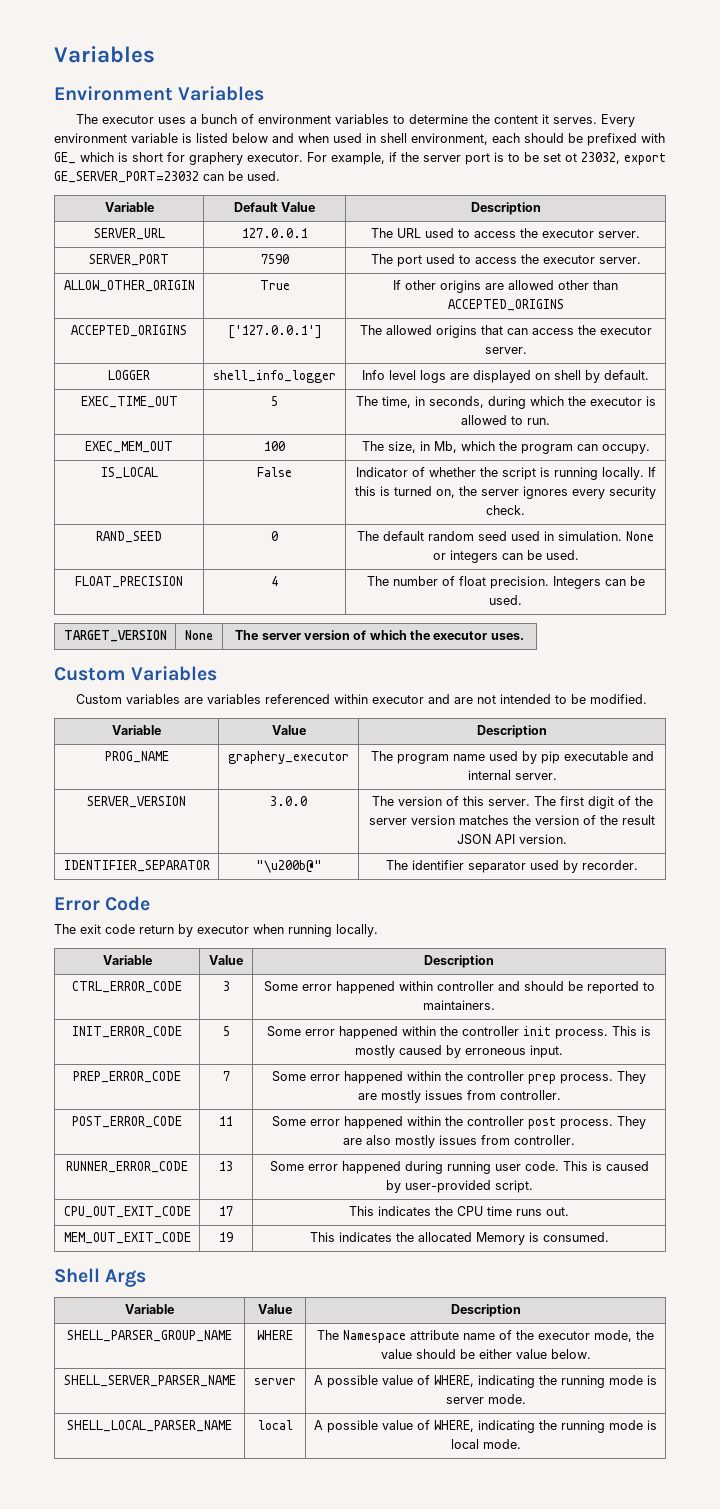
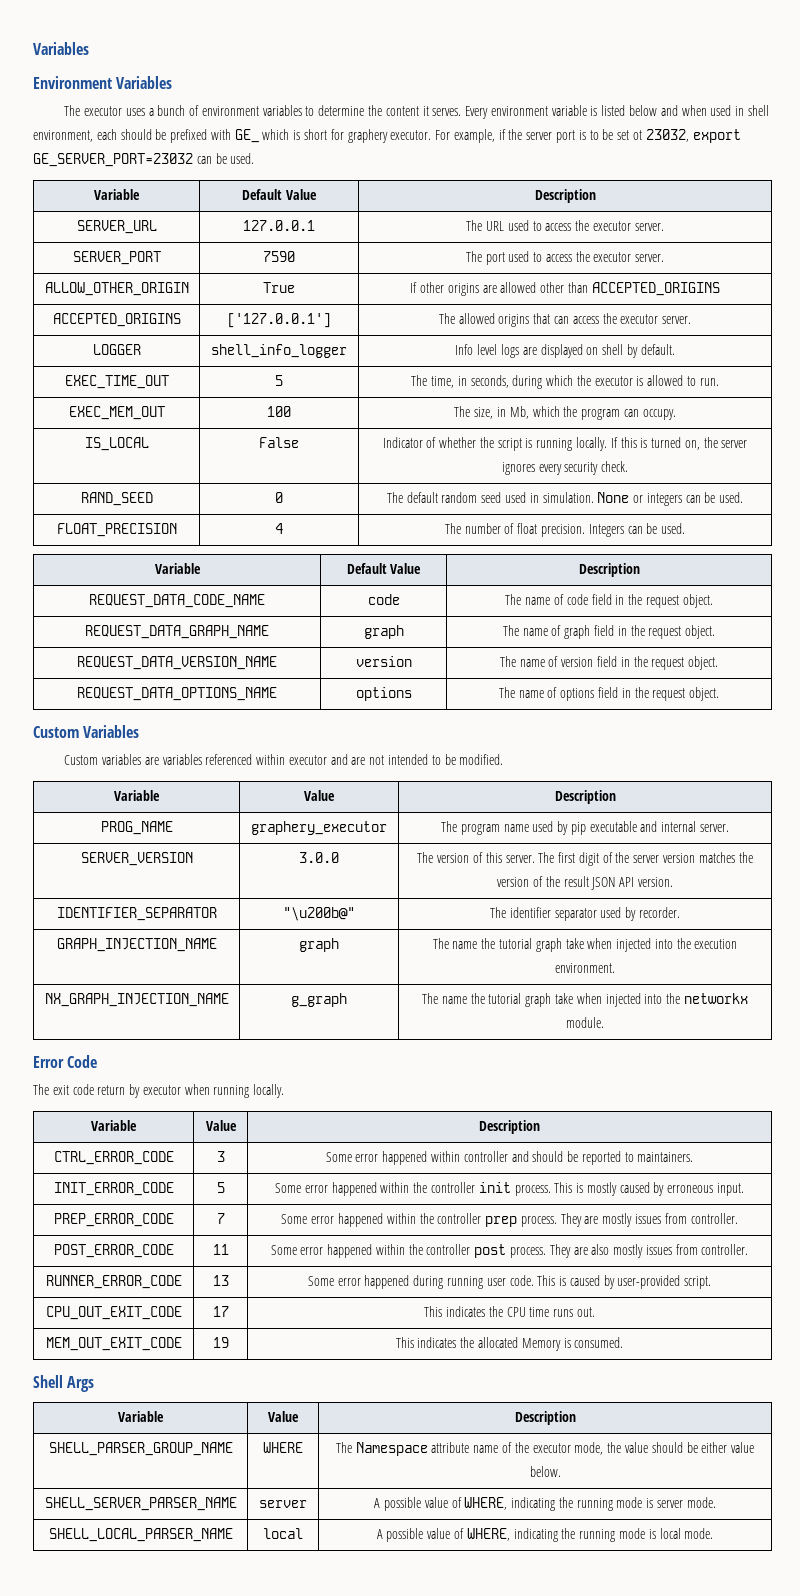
[63,630,167,642] [185,630,213,640] [235,630,524,640] TARGET_VERSION | None | The server version of which the executor uses. -> [154,563,201,574] [346,563,422,574] [578,563,640,577] [89,594,265,608] [367,594,400,605] [505,594,713,608] [85,625,269,639] [363,625,404,639] [502,625,716,639] [77,656,277,670] [355,656,412,667] [499,656,719,670] [77,687,277,701] [355,687,412,701] [498,687,720,701] Variable | Default Value | Description // REQUEST_DATA_CODE_NAME | code | The name of code field in the request object. // REQUEST_DATA_GRAPH_NAME | graph | The name of graph field in the request object. // REQUEST_DATA_VERSION_NAME | version | The name of version field in the request object. // REQUEST_DATA_OPTIONS_NAME | options | The name of options field in the request object.
(638, 865) none -> [56,938,217,952] [299,938,339,952] [432,938,738,952] [555,963,615,973] [44,993,229,1007] [291,993,347,1007] [422,993,748,1007] [566,1017,604,1028] // GRAPH_INJECTION_NAME | graph | The name the tutorial graph take when injected into the execution environment. // NX_GRAPH_INJECTION_NAME | g_graph | The name the tutorial graph take when injected into the networkx module.

